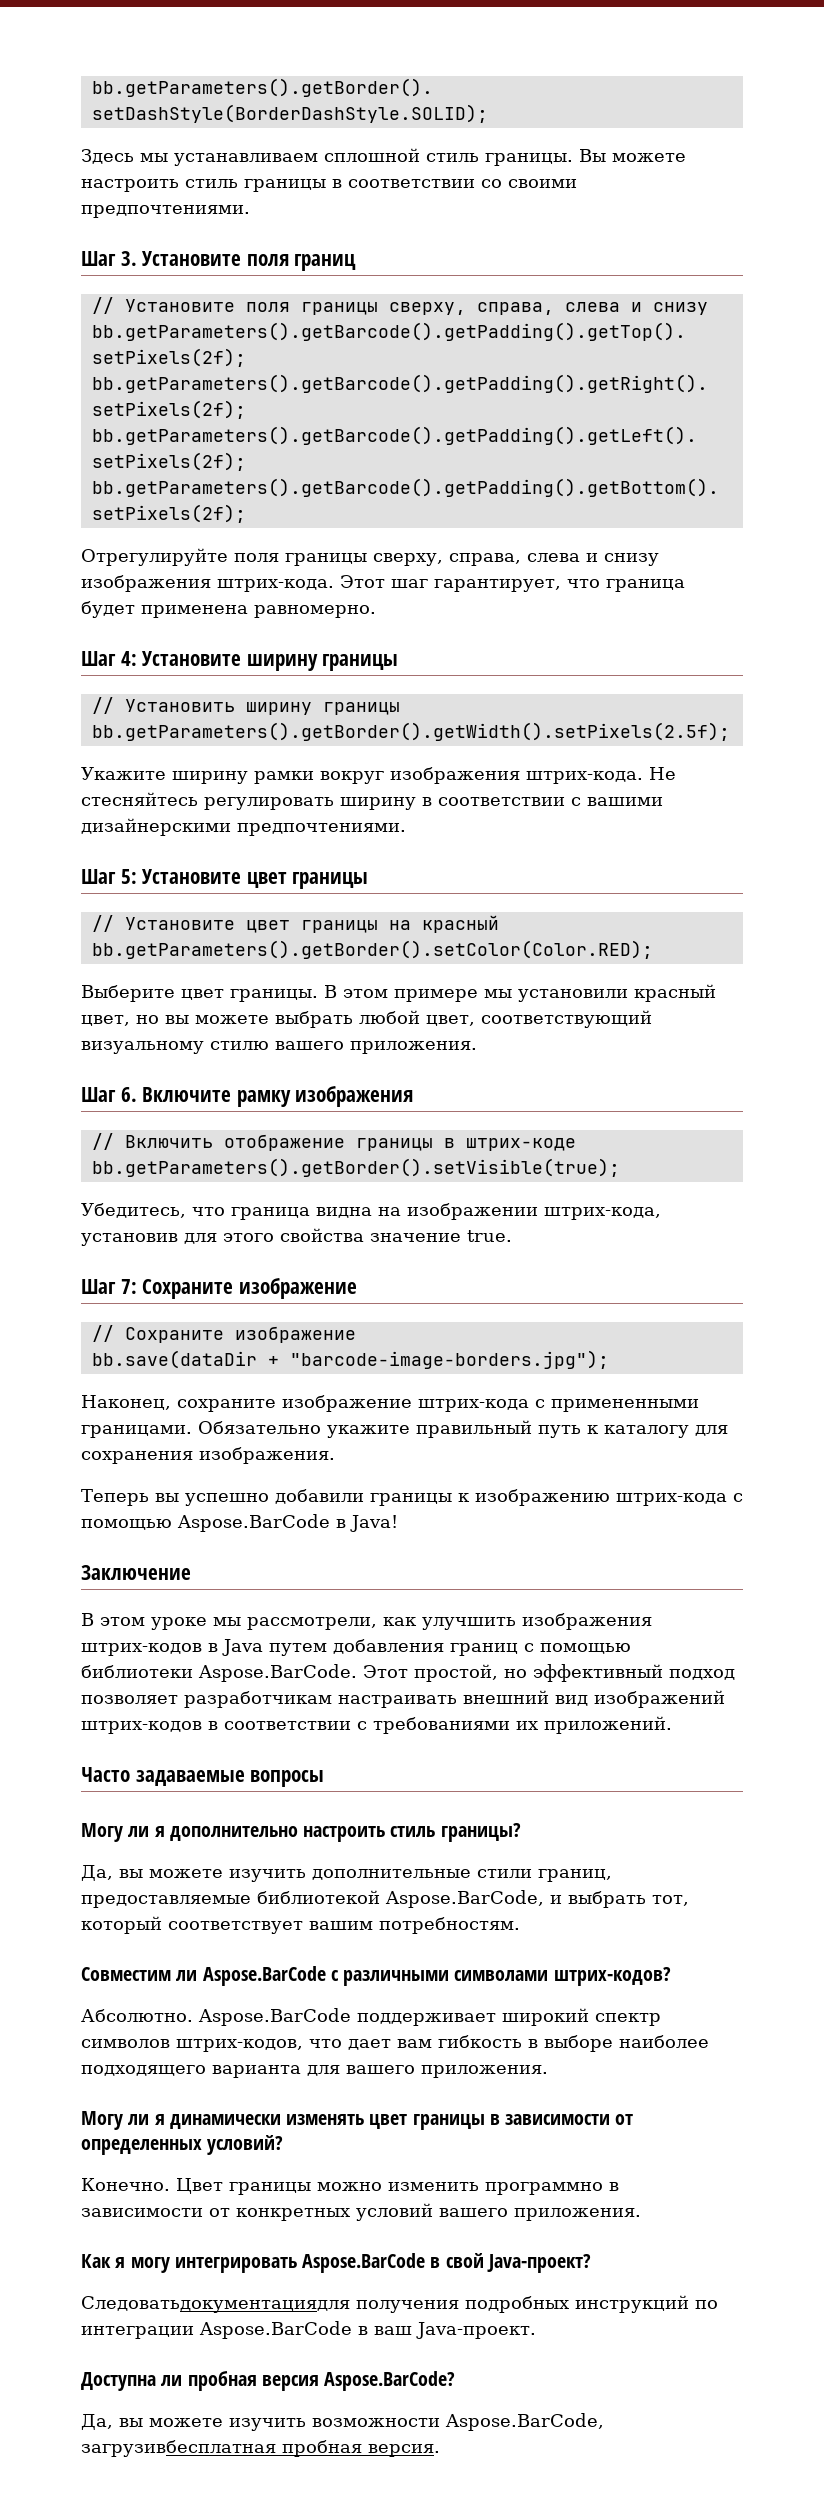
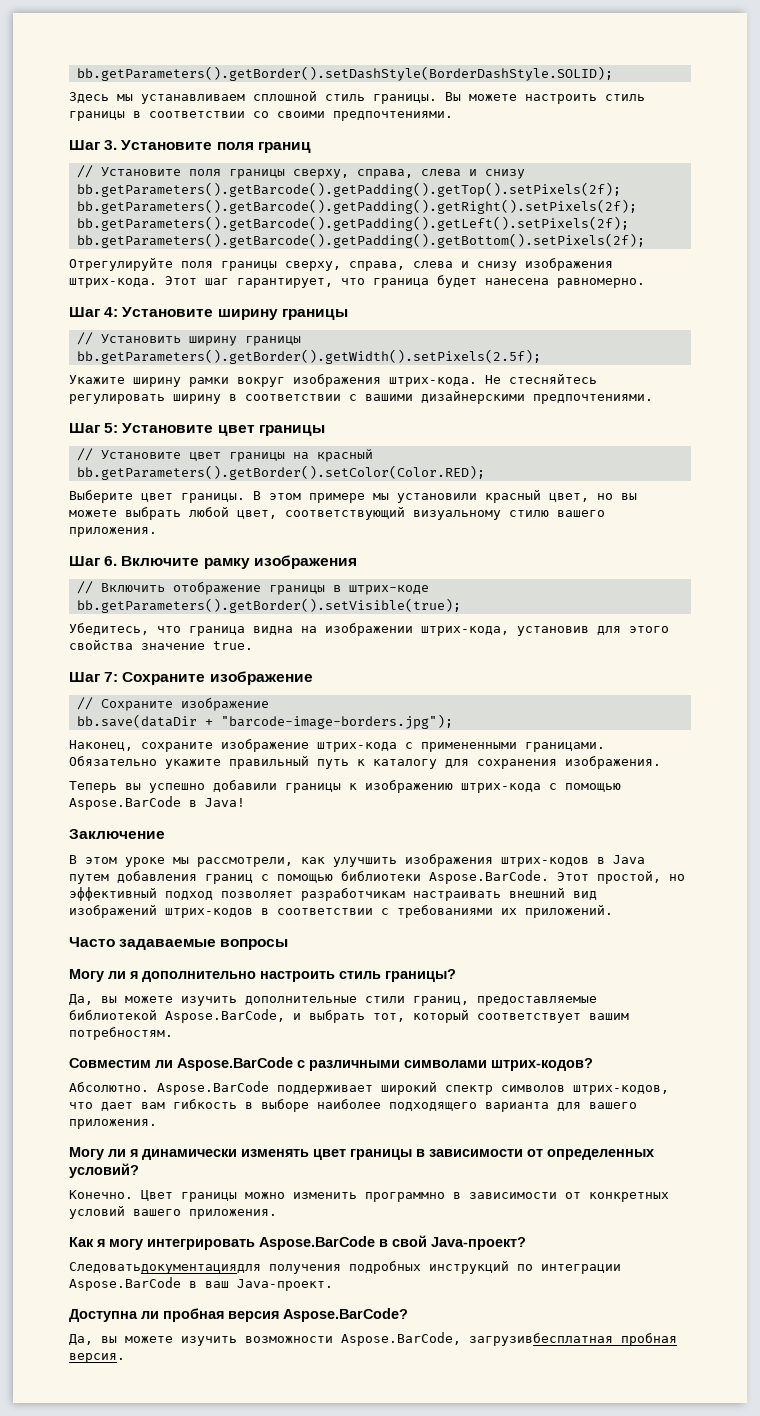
[141,605,248,618] применена -> [485,278,549,285] нанесена

